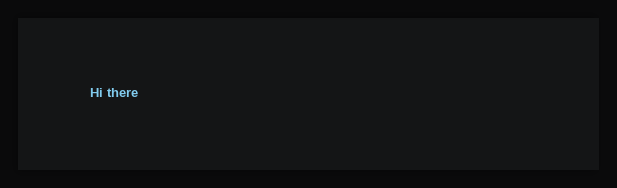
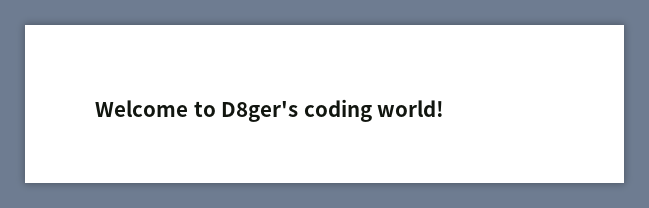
[90,88,138,97] Hi there -> [95,99,445,122] Welcome to D8ger's coding world!

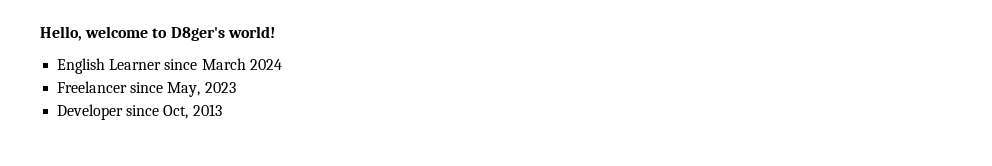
[95,100,188,117] Welcome -> [40,26,149,41] Hello, welcome
[303,99,372,122] coding -> (225, 34) none
(445, 108) none -> [57,58,282,74] [57,81,236,97] [57,104,222,120] // English Learner since March 2024 // Freelancer since May, 2023 // Developer since Oct, 2013

